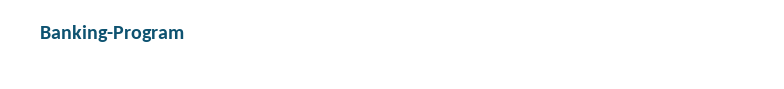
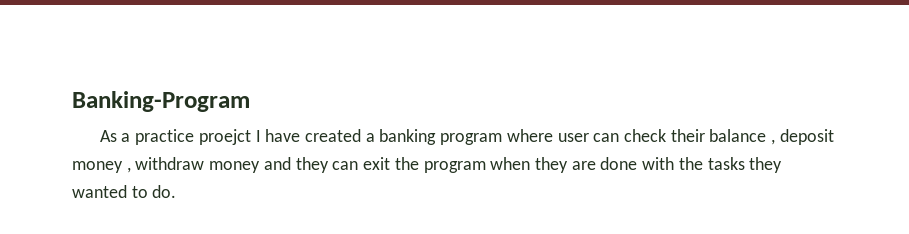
(184, 33) none -> [99,129,834,145] [72,157,783,173] [72,185,177,198] // As a practice proejct I have created a banking program where user can check their balance , deposit money , withdraw money and they can exit the program when they are done with the tasks they wanted to do.

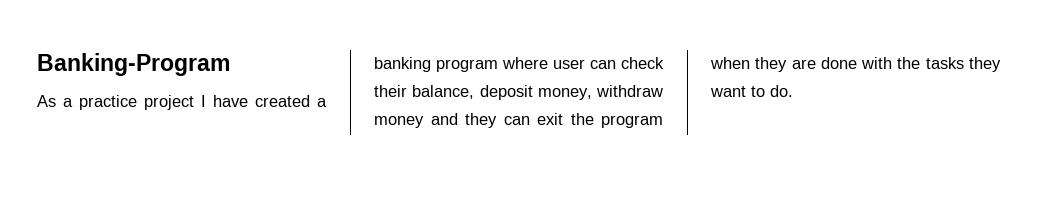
[198,129,251,145] proejct -> [144,95,194,110] project
[709,129,834,145] [72,161,131,173] balance , deposit money , -> [412,85,592,100] balance, deposit money,
[72,185,127,198] wanted -> [710,86,746,97] want

